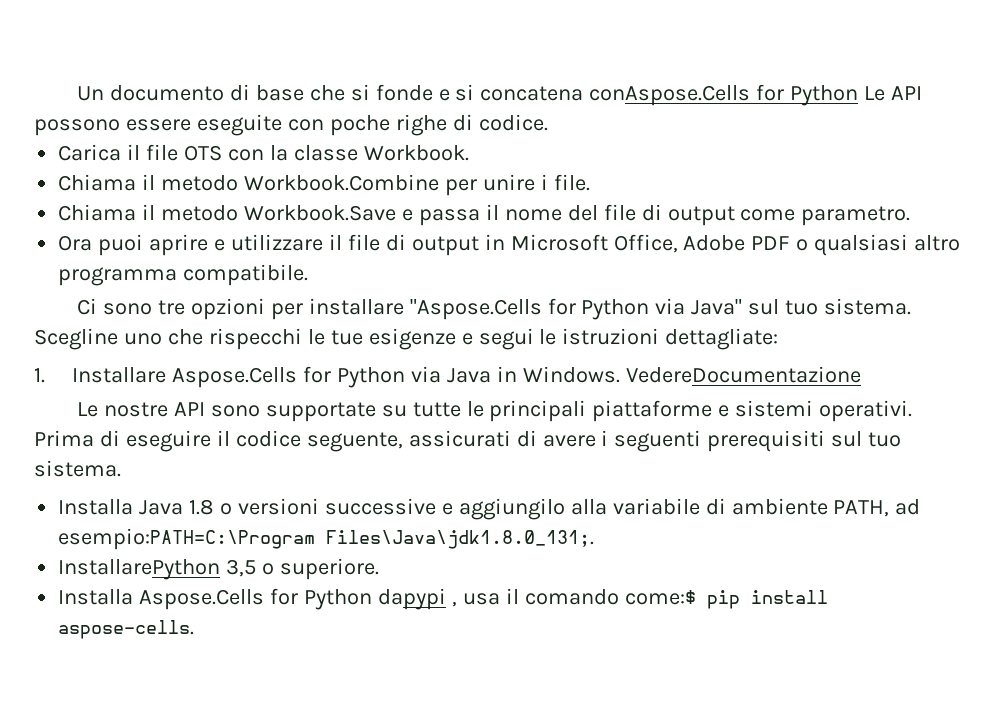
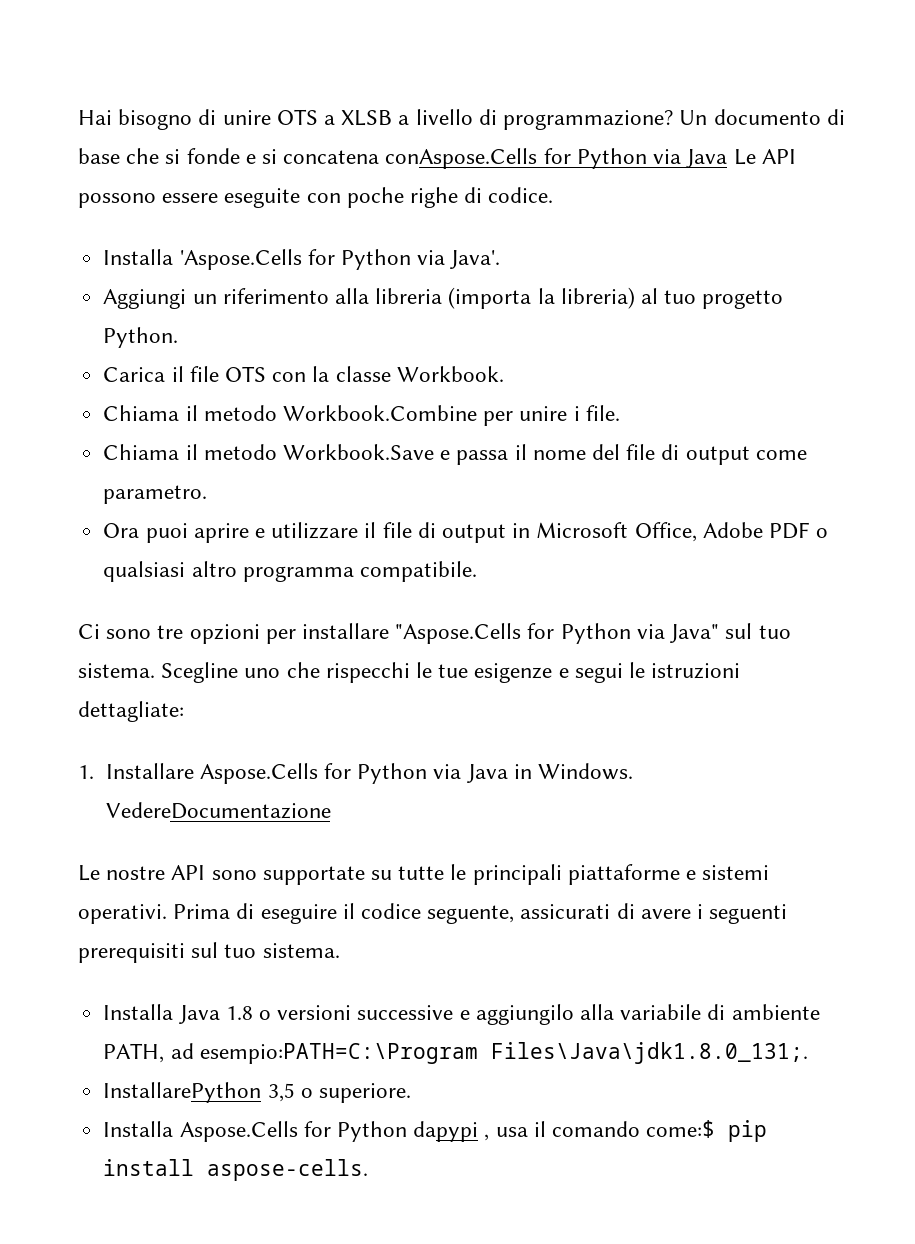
(76, 93) none -> [78,109,674,130] Hai bisogno di unire OTS a XLSB a livello di programmazione?
(859, 95) none -> [653,149,728,168] via Java
(548, 122) none -> [103,249,501,270] [103,287,784,309] [103,327,179,348] // Installa 'Aspose.Cells for Python via Java'. // Aggiungi un riferimento alla libreria (importa la libreria) al tuo progetto Python.

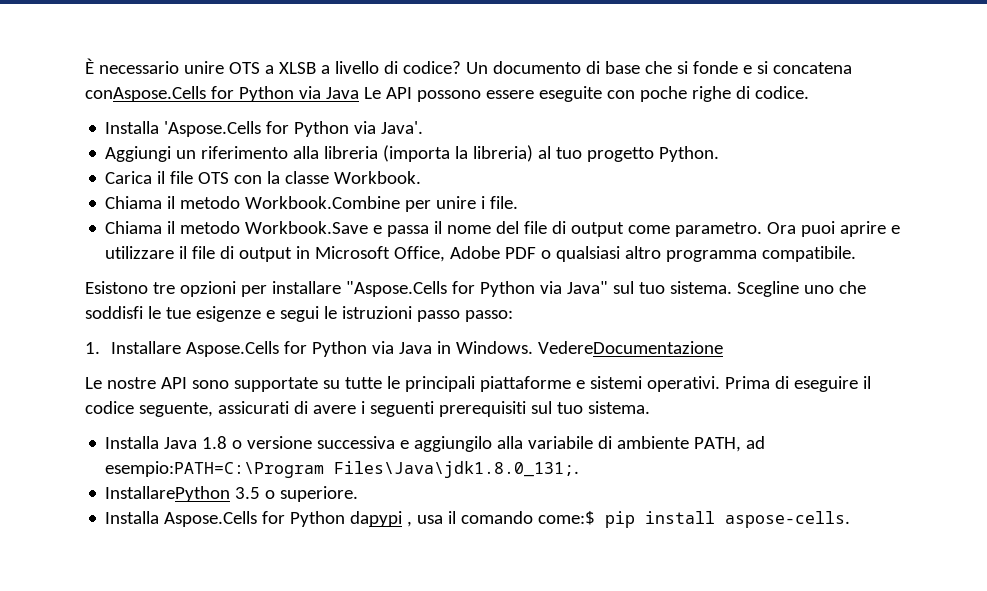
[78,109,217,130] Hai bisogno di -> [85,58,179,74] È necessario
[503,110,674,130] programmazione? -> [402,61,461,74] codice?
(208, 494) // -> (763, 229) none
[78,624,152,639] Ci sono -> [85,281,148,294] Esistono
[325,662,410,683] rispecchi -> [85,306,143,319] soddisfi
[78,701,184,722] dettagliate: -> [416,310,513,322] passo passo:
[277,1005,454,1020] versioni successive -> [247,436,396,449] versione successiva
[267,1083,295,1102] 3,5 -> [235,487,261,499] 3.5

